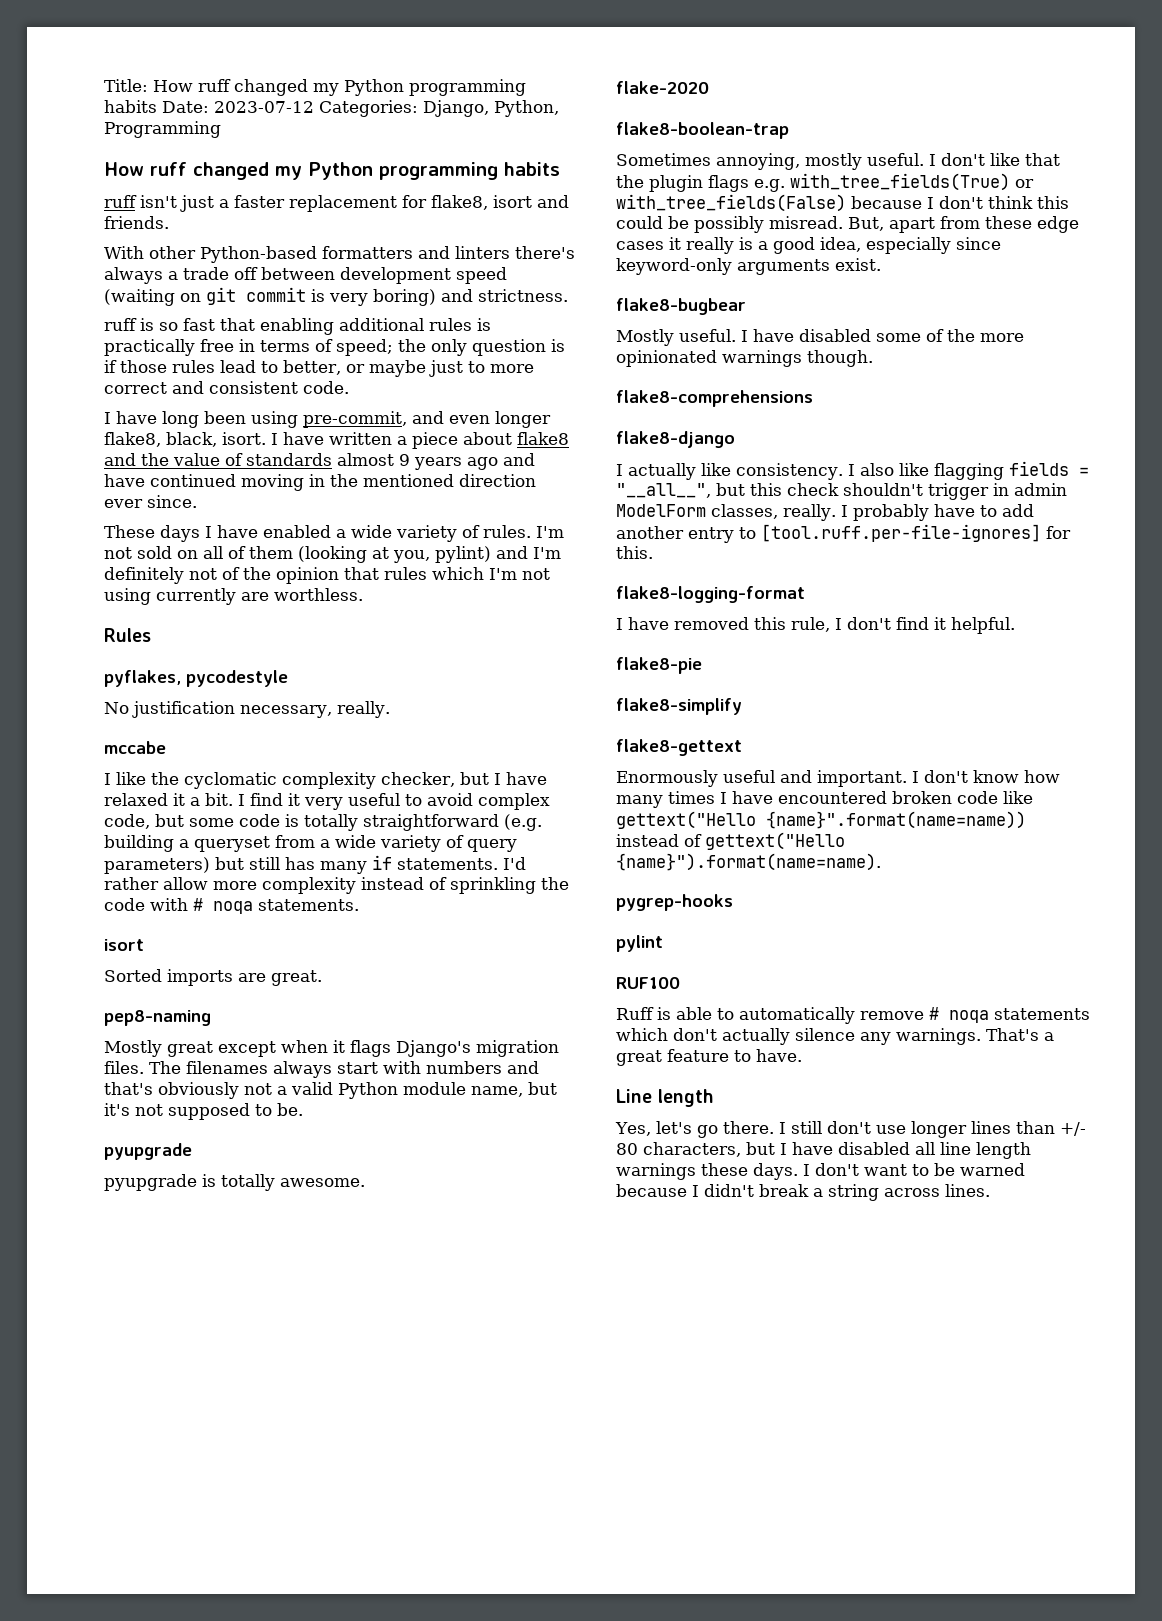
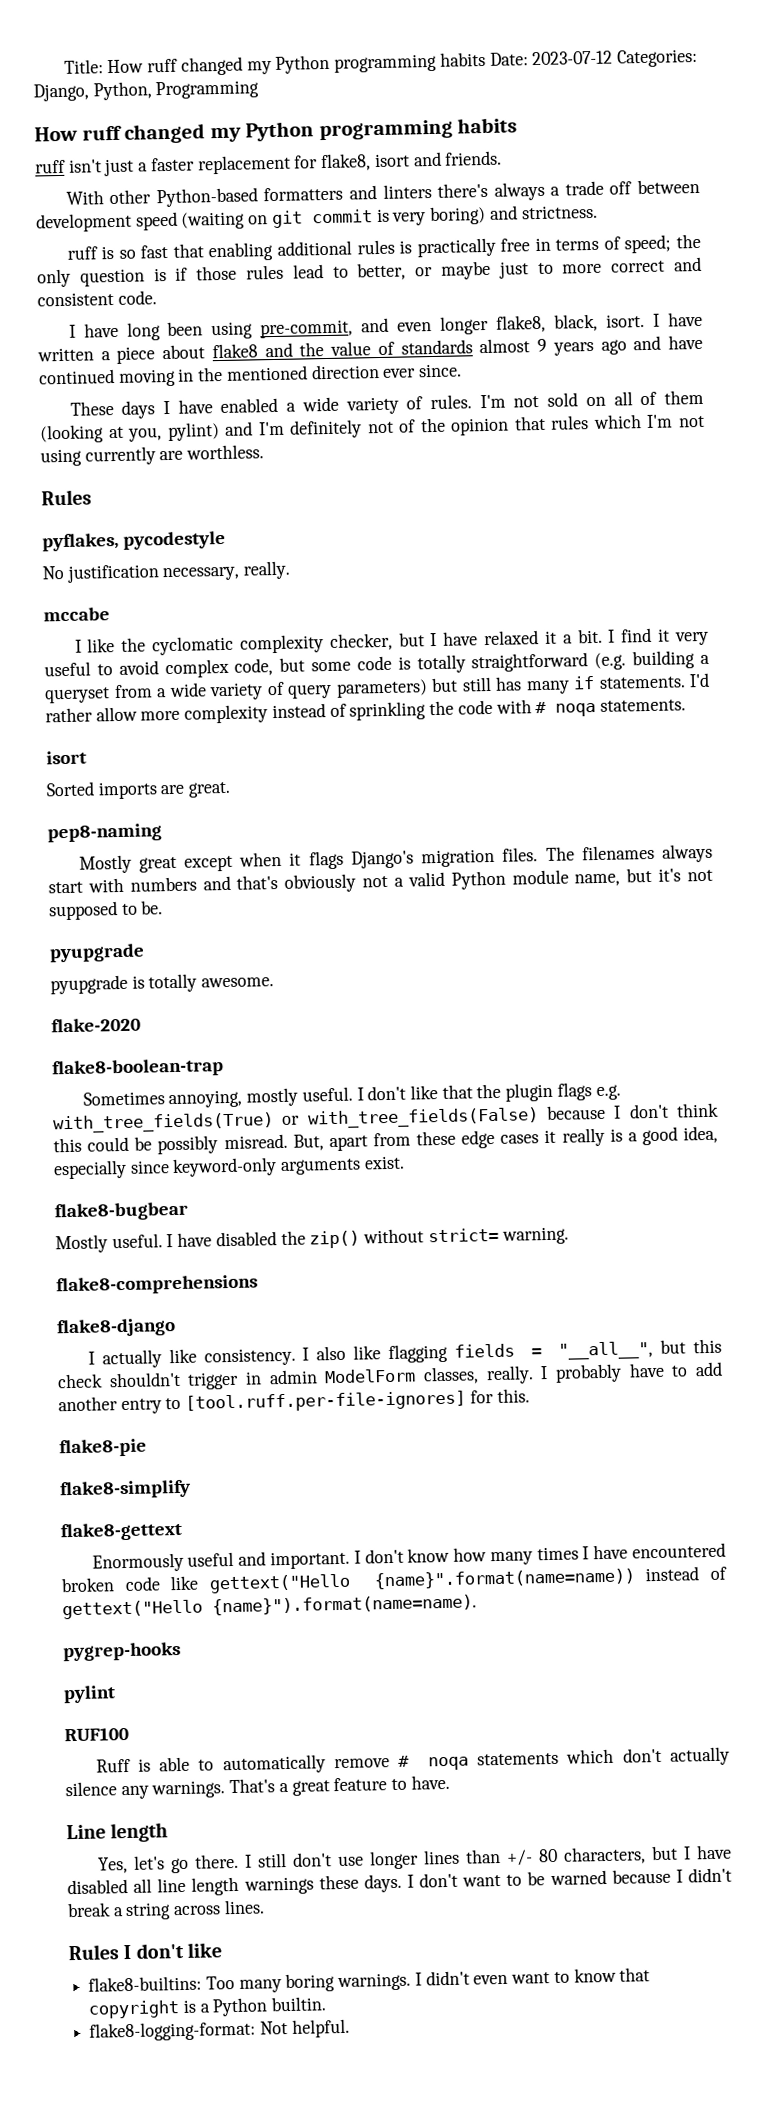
[876,329,1024,342] [616,350,873,367] some of the more opinionated warnings though. -> [280,1226,569,1249] the zip() without strict= warning.
[616,586,805,603] [616,617,1015,634] // flake8-logging-format // I have removed this rule, I don't find it helpful. -> (530, 1395) none
(990, 1190) none -> [68,1942,222,1961] [88,1967,651,1993] [88,1996,327,2019] [89,2018,350,2042] // Rules I don't like // flake8-builtins: Too many boring warnings. I didn't even want to know that copyright is a Python builtin. // flake8-logging-format: Not helpful.

